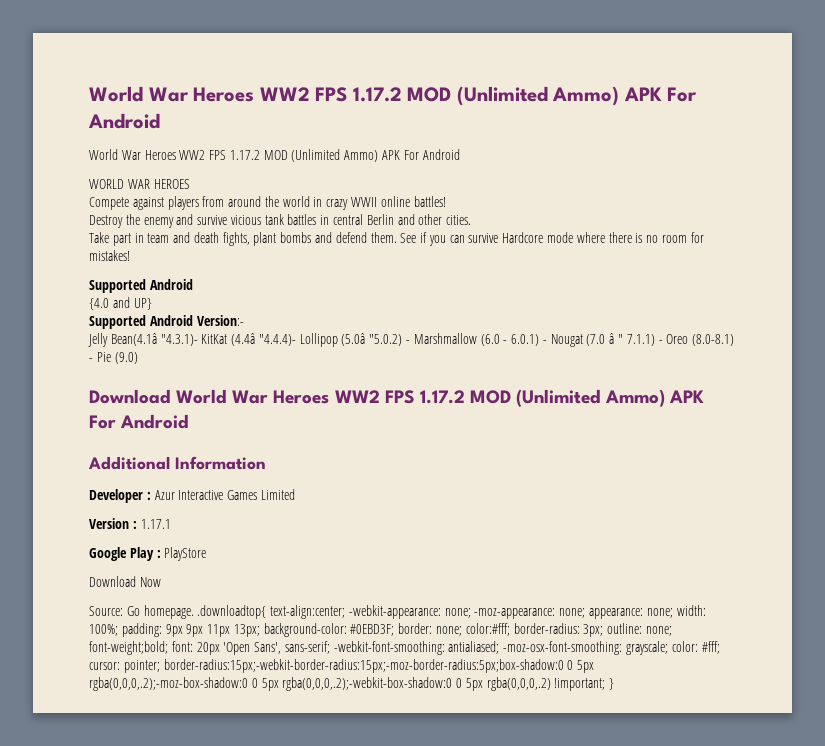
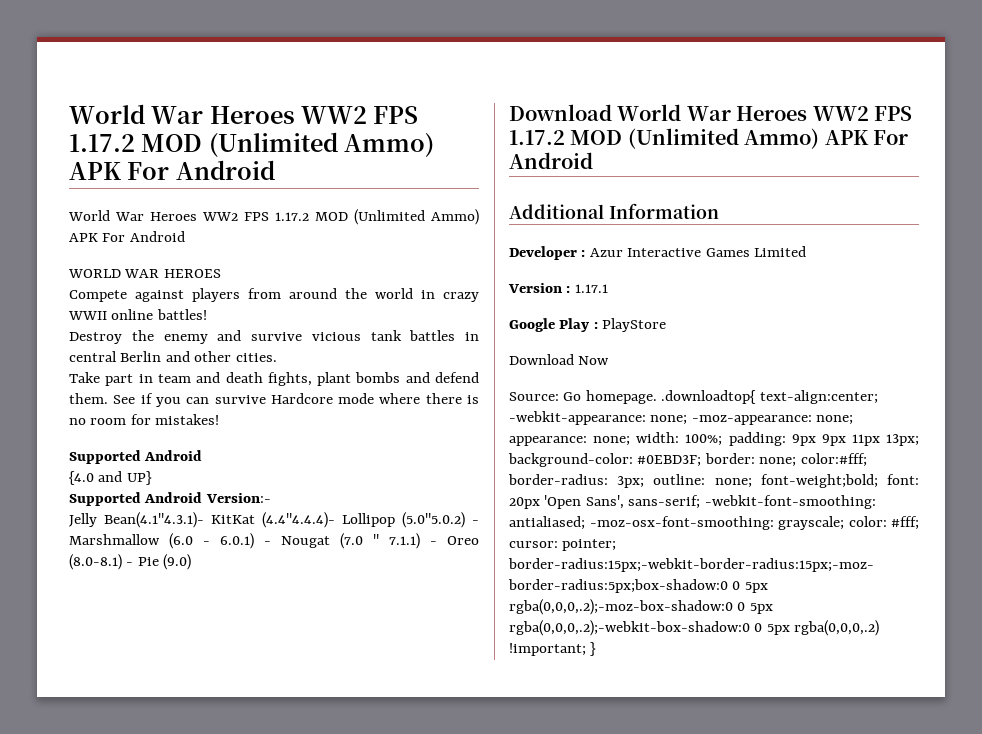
[110,333,403,347] Bean(4.1â "4.3.1)- KitKat (4.4â "4.4.4)- Lollipop (5.0â "5.0.2) -> [104,512,465,528] Bean(4.1"4.3.1)- KitKat (4.4"4.4.4)- Lollipop (5.0"5.0.2)
[609,333,615,344] â -> (363, 541) none

